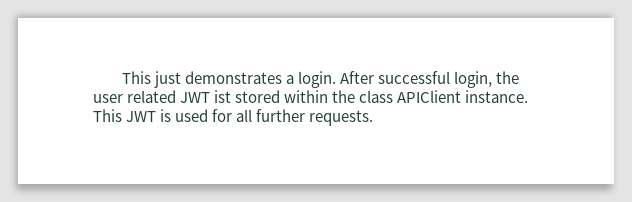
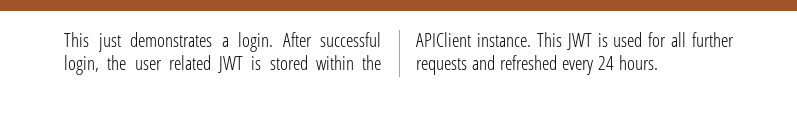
[214,90,232,103] ist -> [251,56,262,70] is
[359,90,394,103] class -> (381, 62) none
[309,110,374,126] requests. -> [416,55,658,75] requests and refreshed every 24 hours.

